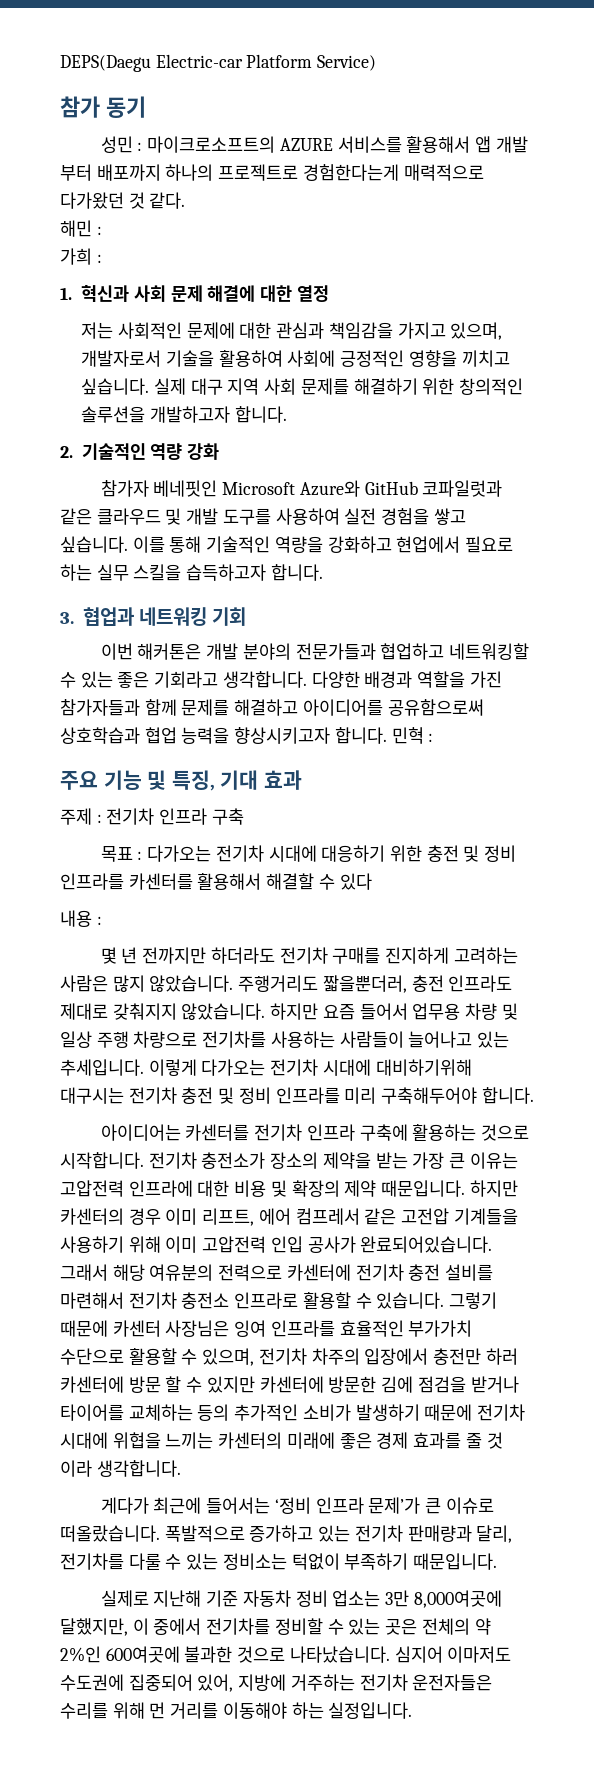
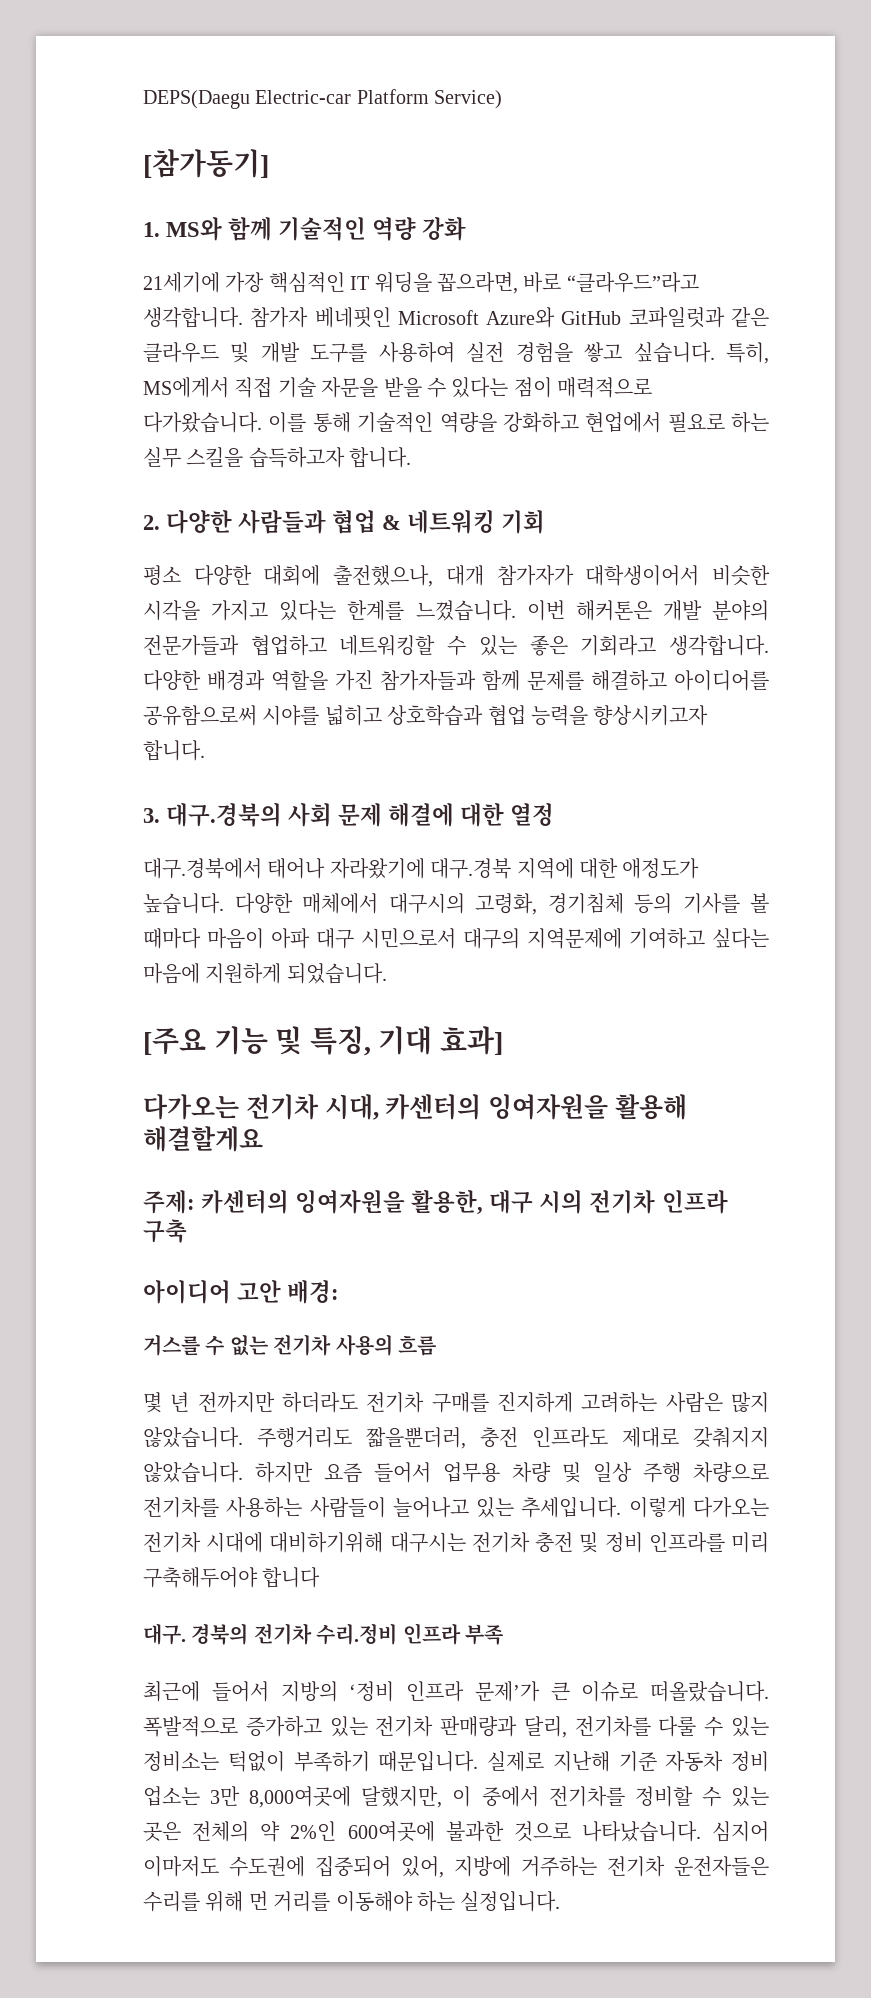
[60,96,146,118] [100,136,528,153] [60,164,484,181] [60,192,186,209] [60,220,102,237] [60,248,102,265] [60,284,329,302] [81,322,503,340] [81,350,510,367] [81,378,524,395] [81,406,287,423] [60,443,220,460] 참가 동기 // 성민 : 마이크로소프트의 AZURE 서비스를 활용해서 앱 개발 부터 배포까지 하나의 프로젝트로 경험한다는게 매력적으로 다가왔던 것 같다. // 해민 : // 가희 : // 1. 혁신과 사회 문제 해결에 대한 열정 // 저는 사회적인 문제에 대한 관심과 책임감을 가지고 있으며, 개발자로서 기술을 활용하여 사회에 긍정적인 영향을 끼치고 싶습니다. 실제 대구 지역 사회 문제를 해결하기 위한 창의적인 솔루션을 개발하고자 합니다. // 2. 기술적인 역량 강화 // -> [143,149,269,178] [143,217,467,241] [143,272,699,294] [143,307,243,328] [참가동기] // 1. MS와 함께 기술적인 역량 강화 // 21세기에 가장 핵심적인 IT 워딩을 꼽으라면, 바로 “클라우드”라고 생각합니다.
(128, 544) none -> [726,342,770,364] [143,377,653,398] [143,412,262,433] 특히, MS에게서 직접 기술 자문을 받을 수 있다는 점이 매력적으로 다가왔습니다.
[60,607,247,626] 3. 협업과 네트워킹 기회 // -> [143,510,546,534] [143,565,770,587] [143,600,516,621] 2. 다양한 사람들과 협업 & 네트워킹 기회 // 평소 다양한 대회에 출전했으나, 대개 참가자가 대학생이어서 비슷한 시각을 가지고 있다는 한계를 느꼈습니다.
(484, 707) none -> [262,705,382,726] 시야를 넓히고
[391,727,434,744] [60,770,302,791] [60,808,244,825] [100,845,517,862] [60,873,372,890] [60,910,102,927] 민혁 : // 주요 기능 및 특징, 기대 효과 // 주제 : 전기차 인프라 구축 // 목표 : 다가오는 전기차 시대에 대응하기 위한 충전 및 정비 인프라를 카센터를 활용해서 해결할 수 있다 // 내용 : -> [143,803,555,827] [143,858,700,879] [143,893,769,915] [143,928,769,949] [143,963,387,984] [143,1026,503,1056] [143,1094,687,1120] [143,1126,263,1152] [143,1190,728,1215] [143,1219,187,1243] [143,1280,340,1304] [143,1334,436,1356] // 3. 대구.경북의 사회 문제 해결에 대한 열정 // 대구.경북에서 태어나 자라왔기에 대구.경북 지역에 대한 애정도가 높습니다. 다양한 매체에서 대구시의 고령화, 경기침체 등의 기사를 볼 때마다 마음이 아파 대구 시민으로서 대구의 지역문제에 기여하고 싶다는 마음에 지원하게 되었습니다. // [주요 기능 및 특징, 기대 효과] // 다가오는 전기차 시대, 카센터의 잉여자원을 활용해 해결할게요 // 주제: 카센터의 잉여자원을 활용한, 대구 시의 전기차 인프라 구축 // 아이디어 고안 배경: // 거스를 수 없는 전기차 사용의 흐름
[481,1087,534,1104] [100,1124,529,1141] [60,1152,518,1169] [60,1180,518,1197] [60,1208,518,1226] [60,1236,493,1253] [60,1264,494,1281] [60,1292,498,1309] [60,1320,473,1337] [60,1348,518,1366] [60,1376,519,1393] [60,1404,526,1421] [60,1432,503,1449] [60,1460,181,1477] [100,1497,271,1514] 합니다. // 아이디어는 카센터를 전기차 인프라 구축에 활용하는 것으로 시작합니다. 전기차 충전소가 장소의 제약을 받는 가장 큰 이유는 고압전력 인프라에 대한 비용 및 확장의 제약 때문입니다. 하지만 카센터의 경우 이미 리프트, 에어 컴프레서 같은 고전압 기계들을 사용하기 위해 이미 고압전력 인입 공사가 완료되어있습니다. 그래서 해당 여유분의 전력으로 카센터에 전기차 충전 설비를 마련해서 전기차 충전소 인프라로 활용할 수 있습니다. 그렇기 때문에 카센터 사장님은 잉여 인프라를 효율적인 부가가치 수단으로 활용할 수 있으며, 전기차 차주의 입장에서 충전만 하러 카센터에 방문 할 수 있지만 카센터에 방문한 김에 점검을 받거나 타이어를 교체하는 등의 추가적인 소비가 발생하기 때문에 전기차 시대에 위협을 느끼는 카센터의 미래에 좋은 경제 효과를 줄 것 이라 생각합니다. // 게다가 최근에 들어서는 -> [262,1567,321,1588] [143,1623,503,1645] [143,1681,338,1702] 합니다 // 대구. 경북의 전기차 수리.정비 인프라 부족 // 최근에 들어서 지방의
(498, 1561) // -> (479, 1761) none

